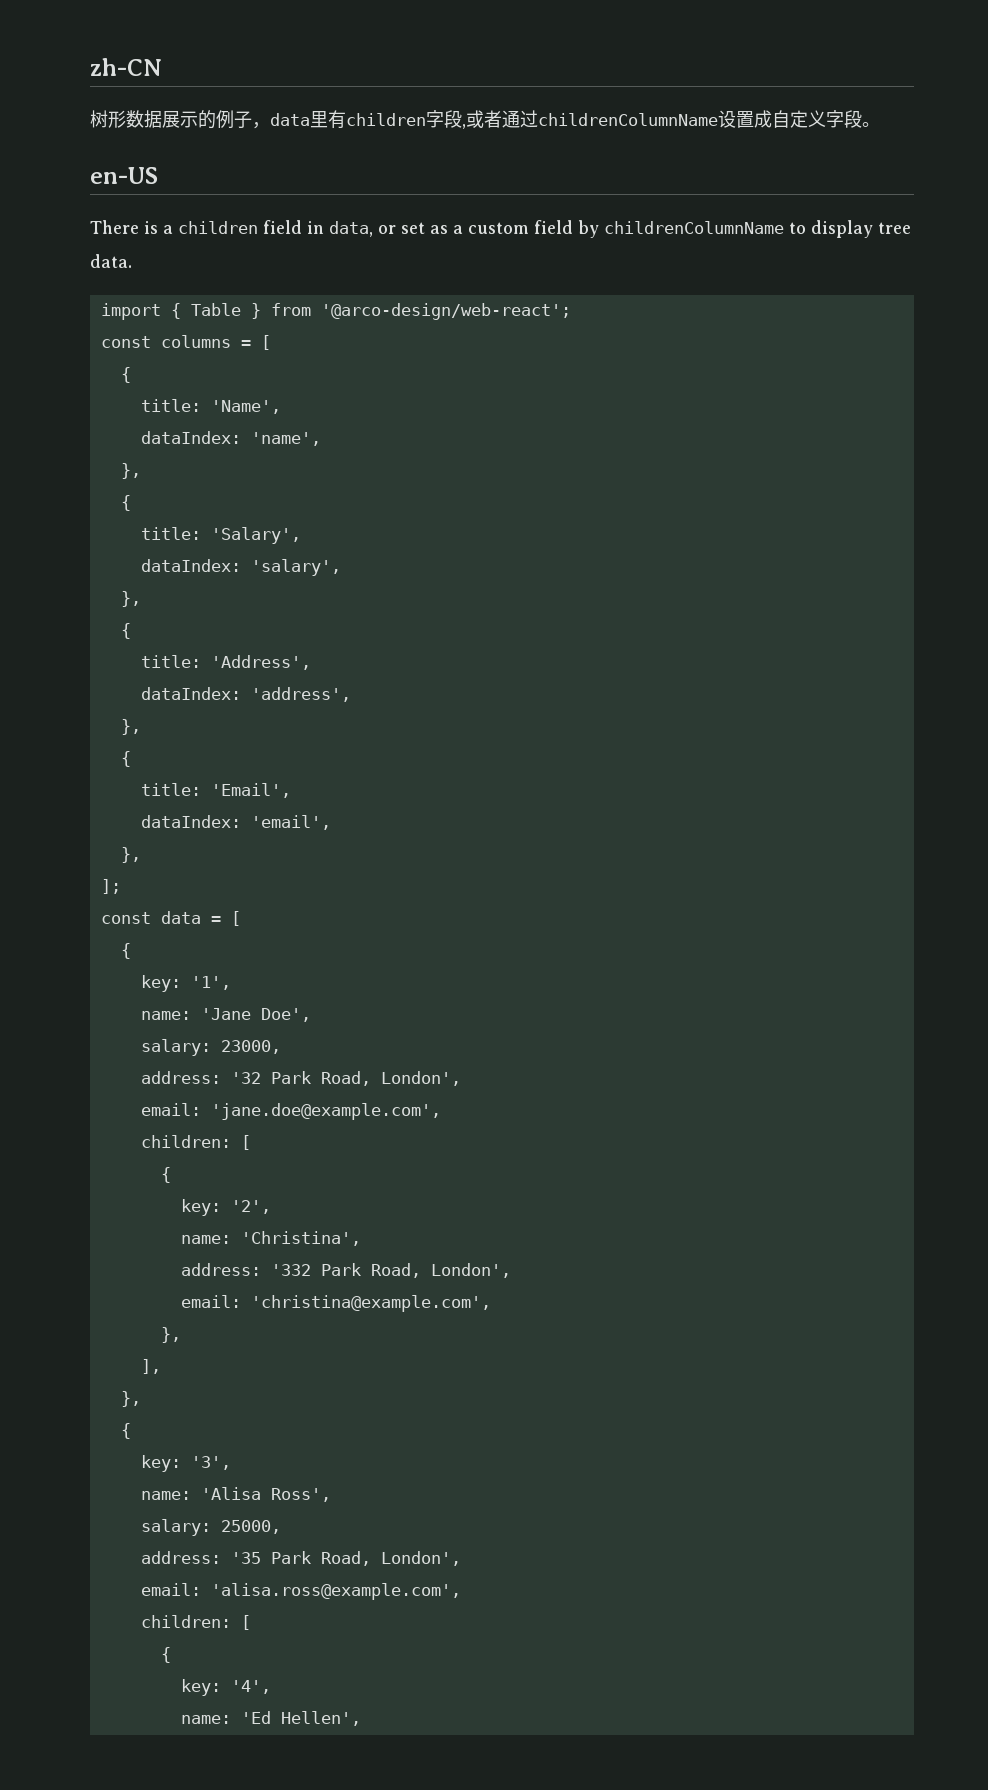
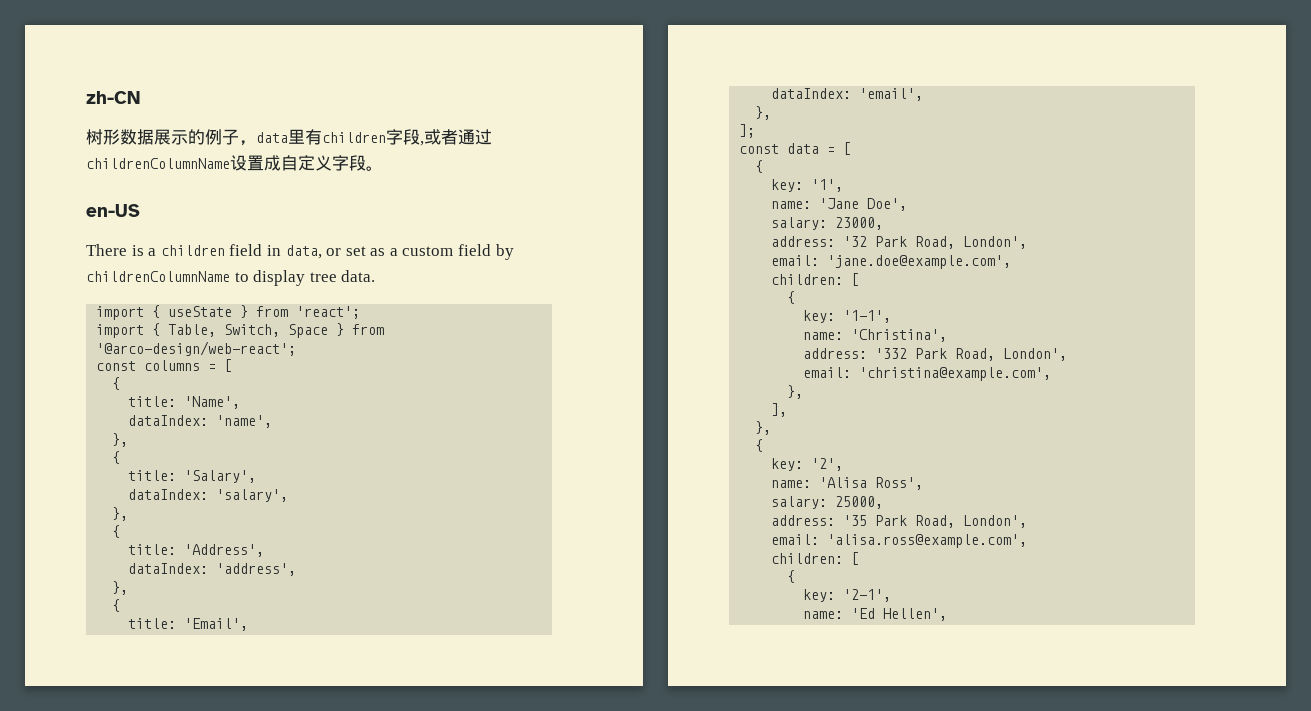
[190,303,241,316] Table -> [168,305,361,319] [96,323,329,338] useState } from 'react'; // import { Table, Switch, Space
[230,1200,271,1214] '2', -> [843,310,892,323] '1-1',
[190,1456,231,1470] '3', -> [811,458,844,471] '2',
[230,1680,271,1694] '4', -> [843,589,892,602] '2-1',

